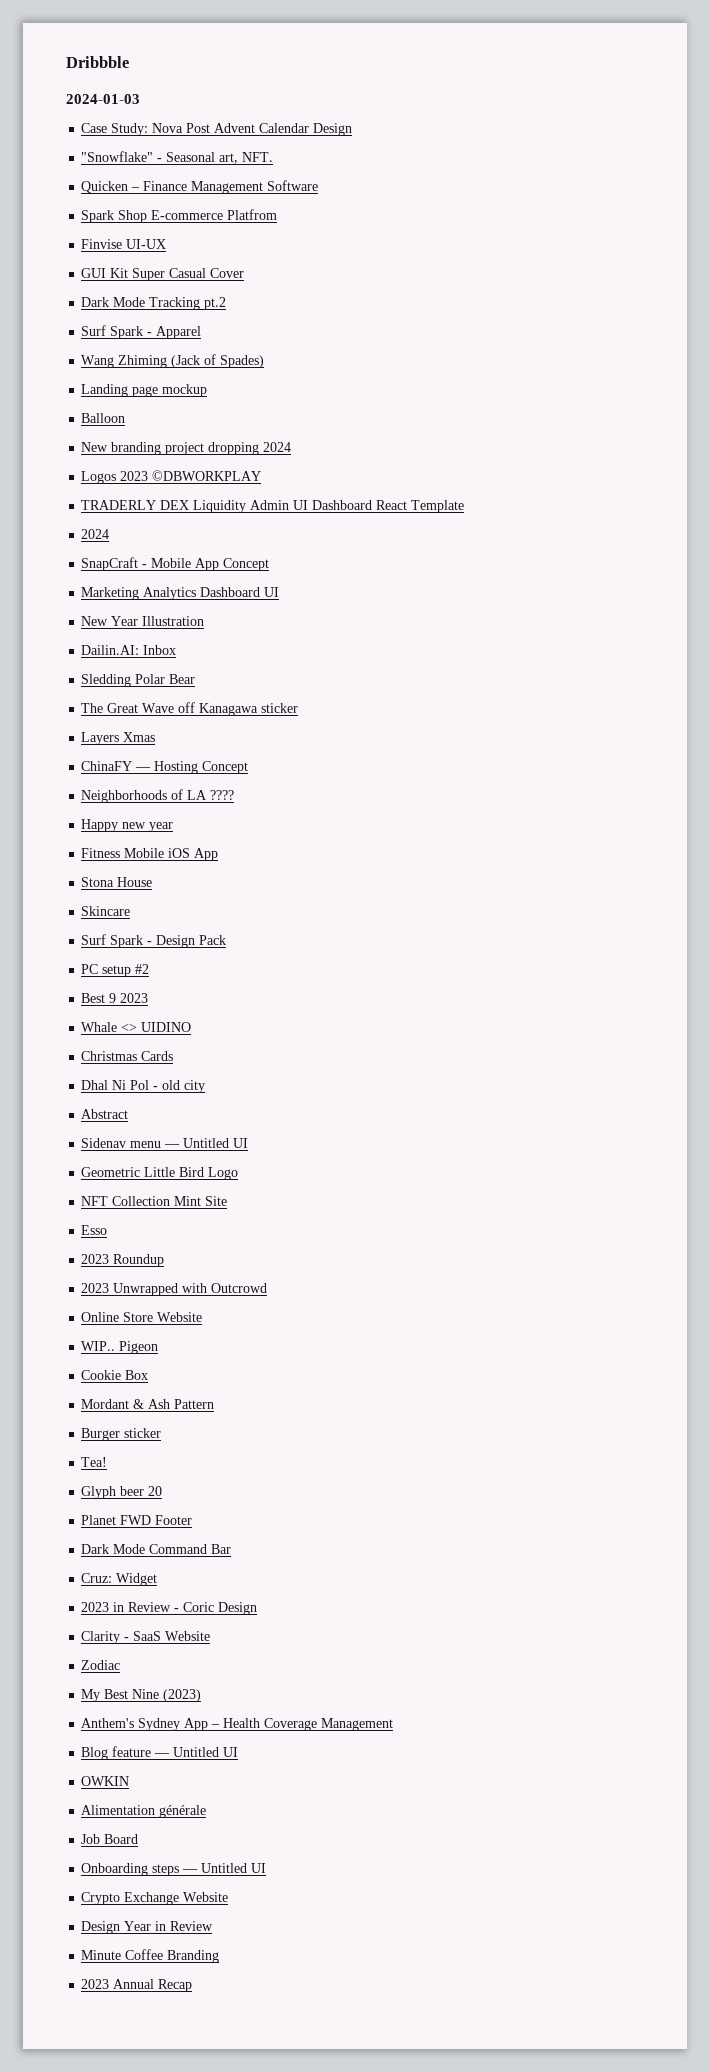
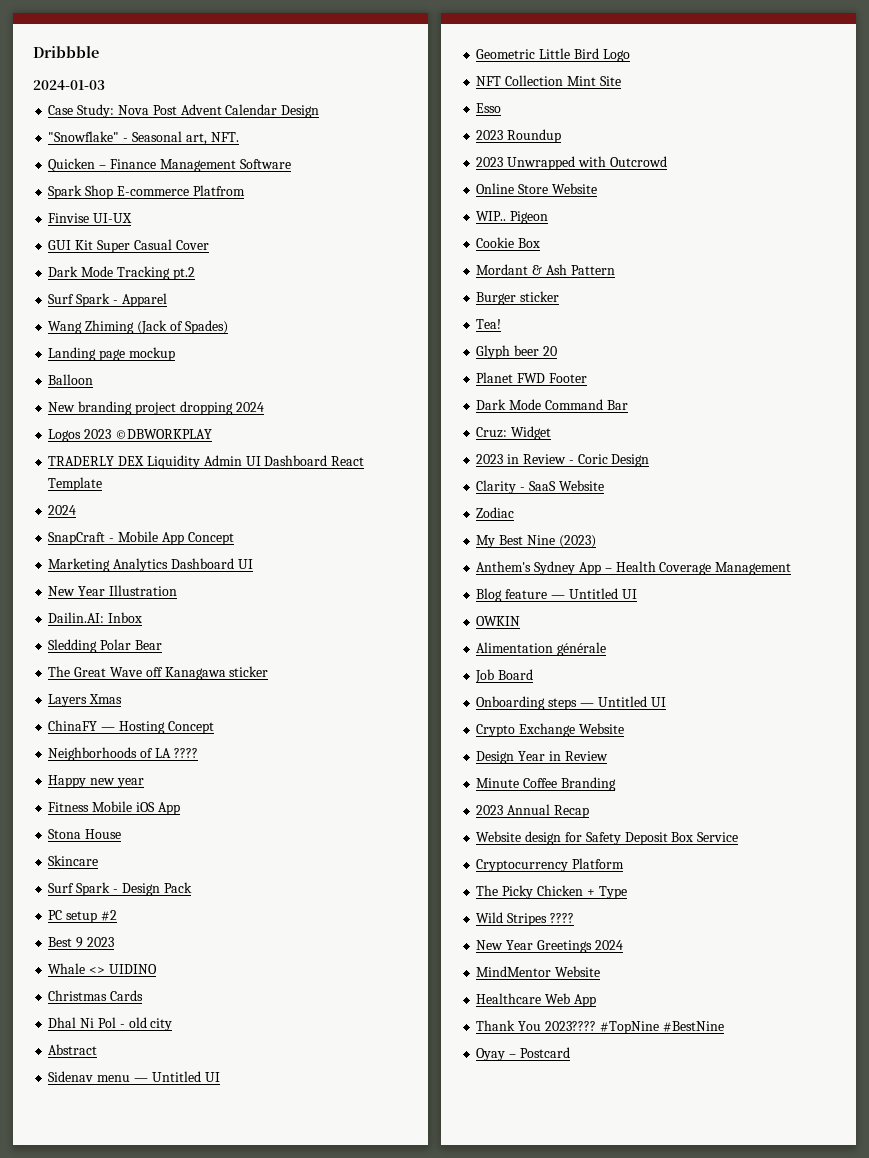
(193, 1985) none -> [476,831,739,845] [476,858,625,872] [476,885,627,899] [476,912,574,926] [476,940,623,953] [476,966,601,977] [476,993,596,1007] [476,1020,724,1034] [476,1047,570,1061] // Website design for Safety Deposit Box Service // Cryptocurrency Platform // The Picky Chicken + Type // Wild Stripes ???? // New Year Greetings 2024 // MindMentor Website // Healthcare Web App // Thank You 2023???? #TopNine #BestNine // Oyay – Postcard

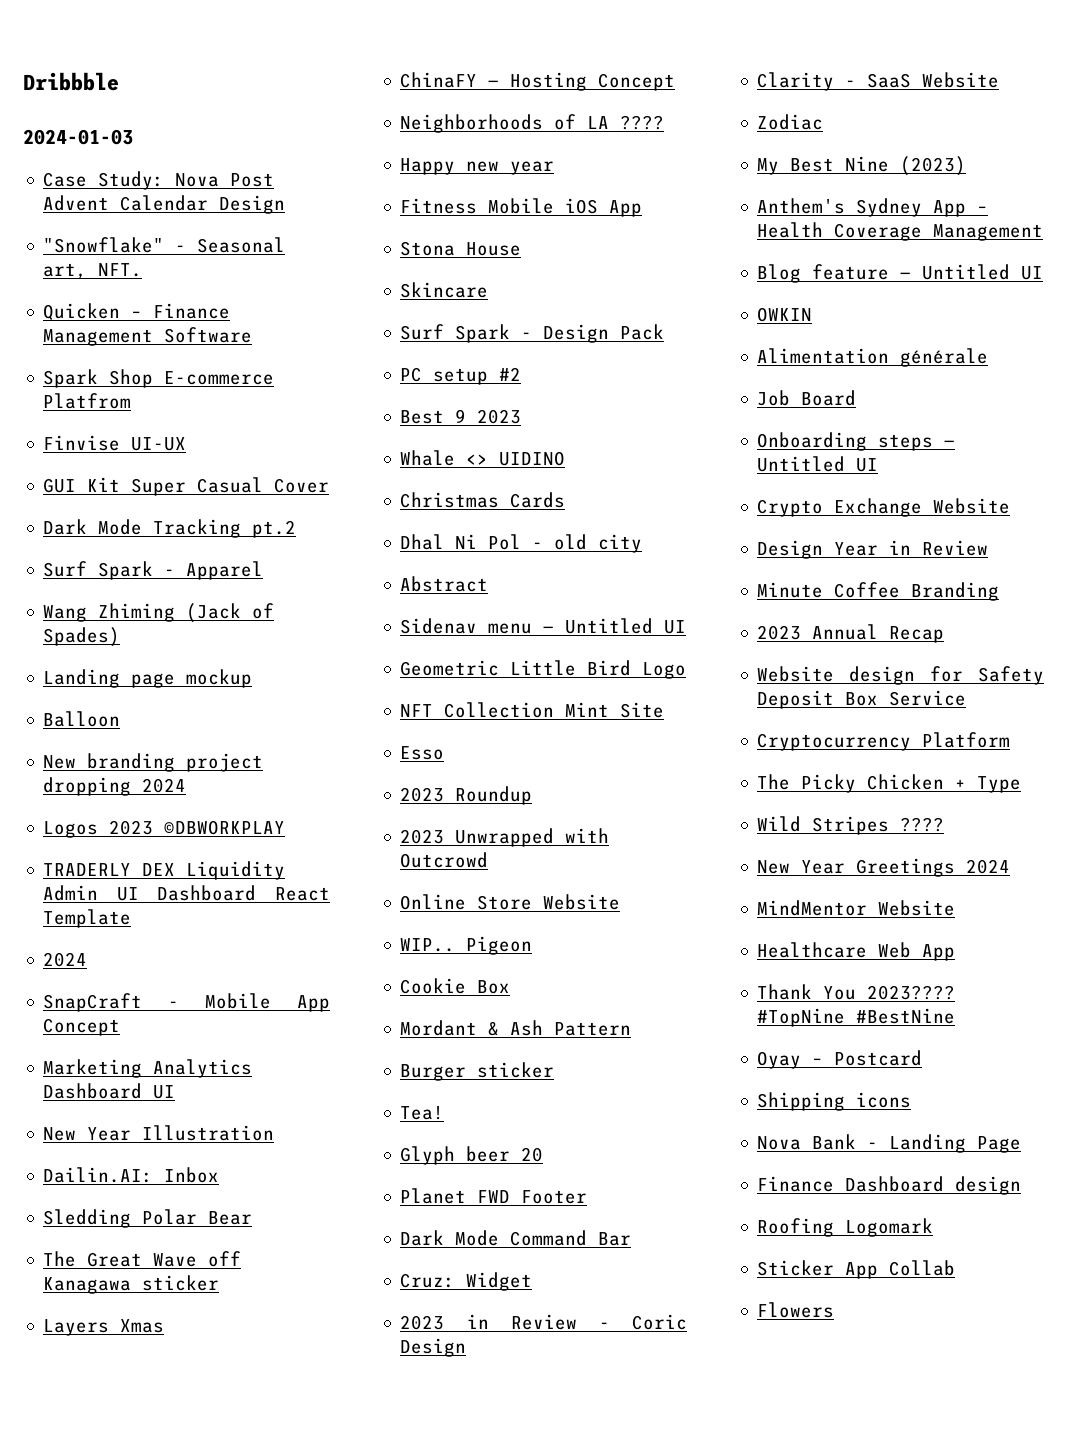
(570, 1052) none -> [757,1092,912,1111] [757,1134,1022,1153] [757,1176,1022,1195] [757,1218,934,1237] [757,1260,956,1279] [757,1302,835,1318] // Shipping icons // Nova Bank - Landing Page // Finance Dashboard design // Roofing Logomark // Sticker App Collab // Flowers

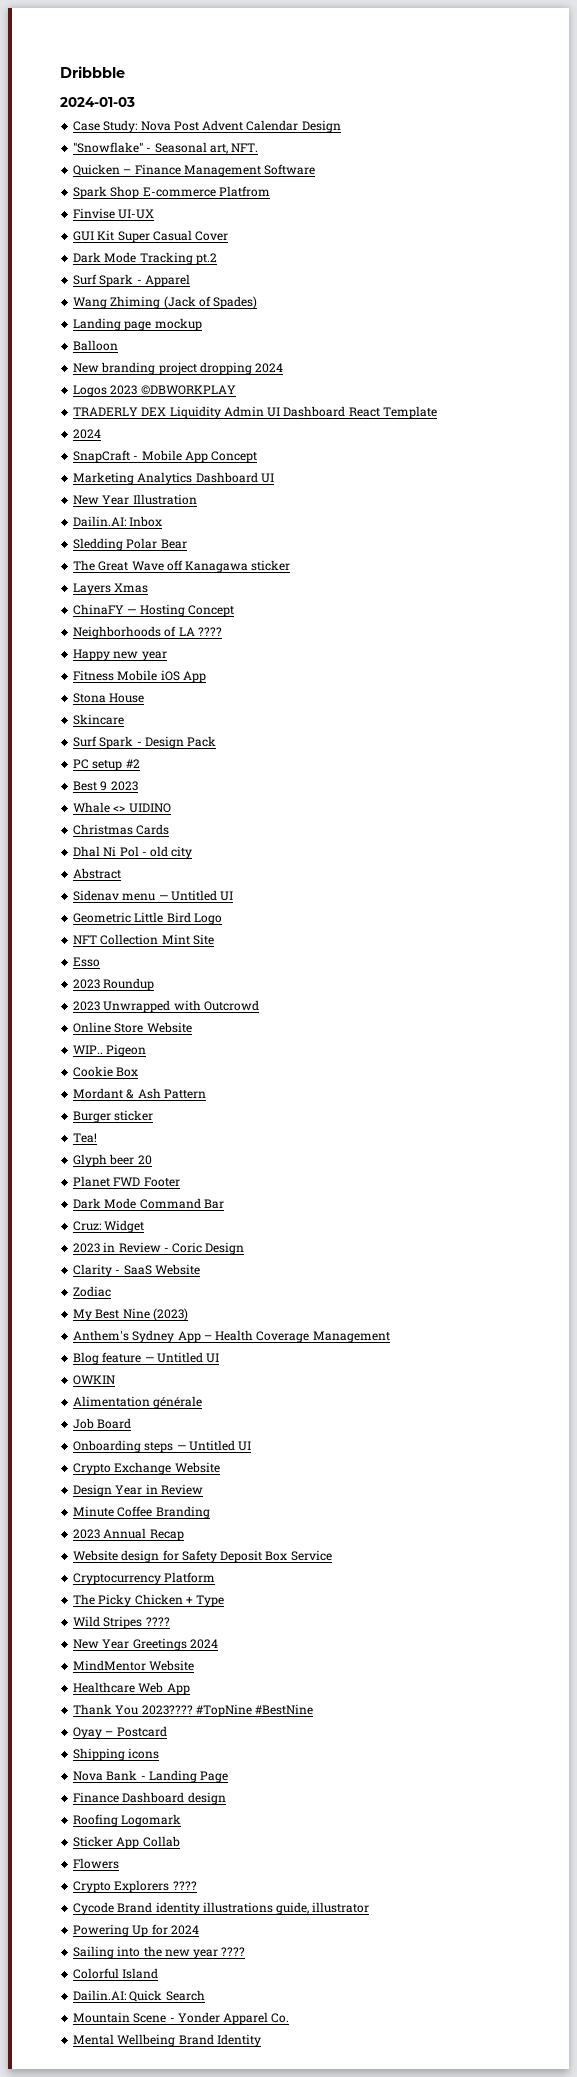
(835, 1310) none -> [73,1880,197,1893] [73,1902,370,1915] [73,1924,199,1937] [73,1946,246,1959] [73,1968,159,1979] [73,1990,205,2002] [73,2012,290,2025] [73,2034,261,2047] // Crypto Explorers ???? // Cycode Brand identity illustrations guide, illustrator // Powering Up for 2024 // Sailing into the new year ???? // Colorful Island // Dailin.AI: Quick Search // Mountain Scene - Yonder Apparel Co. // Mental Wellbeing Brand Identity

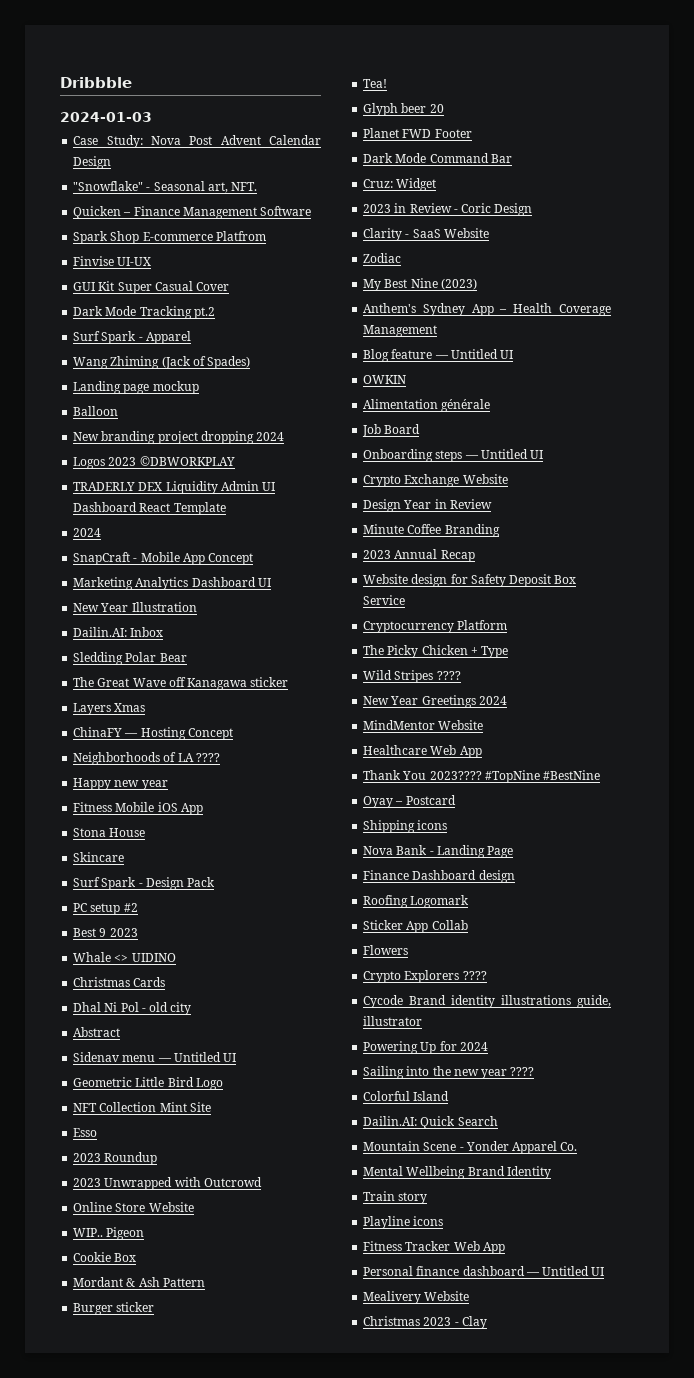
(261, 2040) none -> [363,1191,428,1204] [363,1216,444,1229] [363,1241,505,1254] [363,1266,605,1276] [363,1291,470,1304] [363,1316,487,1329] // Train story // Playline icons // Fitness Tracker Web App // Personal finance dashboard — Untitled UI // Mealivery Website // Christmas 2023 - Clay

